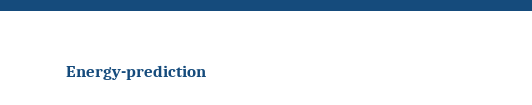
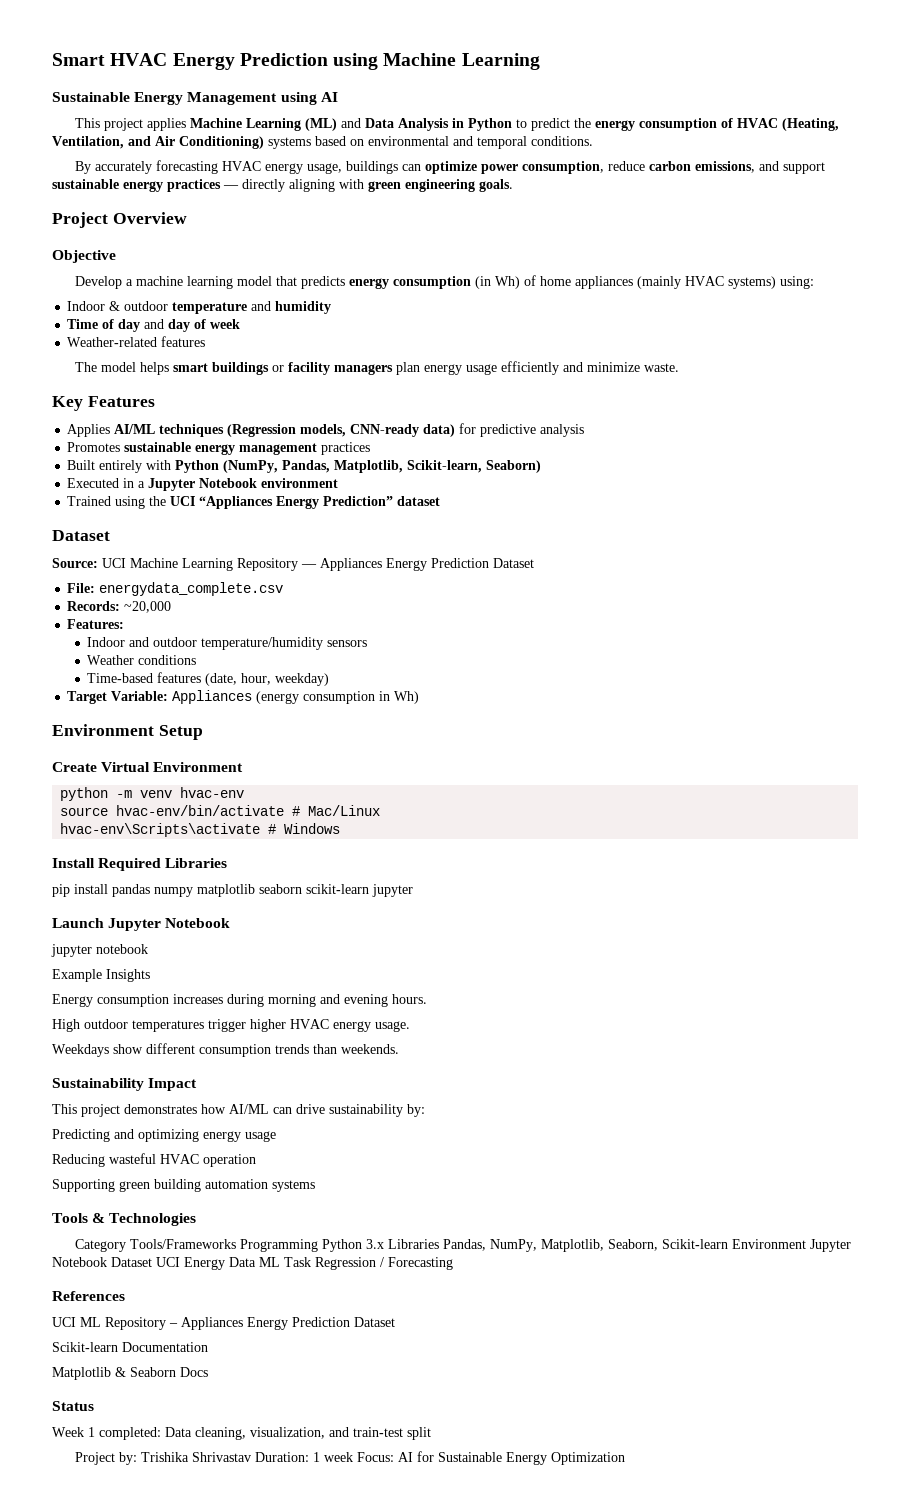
[66,65,206,80] Energy-prediction -> [52,53,540,70] [52,92,338,105] [75,118,840,131] [52,136,593,149] [75,160,826,174] [52,179,513,192] [52,212,187,228] [52,250,116,263] [75,275,815,289] [67,301,332,314] [67,319,241,332] [67,336,206,347] [75,361,680,375] [52,396,155,411] [67,423,585,437] [67,442,371,455] [67,460,542,473] [67,478,339,491] [67,496,441,509] [52,530,110,541] [52,558,534,571] [67,582,284,596] [67,601,172,613] [67,619,125,629] [87,637,368,650] [87,655,197,665] [87,672,330,686] [67,690,420,704] [52,724,203,740] [52,762,244,772] [60,787,245,801] [60,805,381,816] [60,823,341,837] [52,858,228,871] [52,884,413,897] [52,918,231,931] [51,944,148,957] [52,969,150,982] [52,994,427,1007] [52,1019,410,1032] [52,1043,399,1057] [52,1078,198,1091] [52,1104,425,1117] [52,1129,276,1142] [52,1153,256,1167] [52,1179,315,1192] [52,1213,197,1226] [75,1239,852,1252] [52,1257,453,1270] [52,1291,125,1301] [52,1317,395,1330] [52,1342,208,1352] [52,1367,208,1380] [52,1401,94,1411] [52,1427,431,1440] [75,1451,626,1465] Smart HVAC Energy Prediction using Machine Learning // Sustainable Energy Management using AI // This project applies Machine Learning (ML) and Data Analysis in Python to predict the energy consumption of HVAC (Heating, Ventilation, and Air Conditioning) systems based on environmental and temporal conditions. // By accurately forecasting HVAC energy usage, buildings can optimize power consumption, reduce carbon emissions, and support sustainable energy practices — directly aligning with green engineering goals. // Project Overview // Objective // Develop a machine learning model that predicts energy consumption (in Wh) of home appliances (mainly HVAC systems) using: // Indoor & outdoor temperature and humidity // Time of day and day of week // Weather-related features // The model helps smart buildings or facility managers plan energy usage efficiently and minimize waste. // Key Features // Applies AI/ML techniques (Regression models, CNN-ready data) for predictive analysis // Promotes sustainable energy management practices // Built entirely with Python (NumPy, Pandas, Matplotlib, Scikit-learn, Seaborn) // Executed in a Jupyter Notebook environment // Trained using the UCI “Appliances Energy Prediction” dataset // Dataset // Source: UCI Machine Learning Repository — Appliances Energy Prediction Dataset // File: energydata_complete.csv // Records: ~20,000 // Features: // Indoor and outdoor temperature/humidity sensors // Weather conditions // Time-based features (date, hour, weekday) // Target Variable: Appliances (energy consumption in Wh) // Environment Setup // Create Virtual Environment // python -m venv hvac-env // source hvac-env/bin/activate # Mac/Linux // hvac-env\Scripts\activate # Windows // Install Required Libraries // pip install pandas numpy matplotlib seaborn scikit-learn jupyter // Launch Jupyter Notebook // jupyter notebook // Example Insights // Energy consumption increases during morning and evening hours. // High outdoor temperatures trigger higher HVAC energy usage. // Weekdays show different consumption trends than weekends. // Sustainability Impact // This project demonstrates how AI/ML can drive sustainability by: // Predicting and optimizing energy usage // Reducing wasteful HVAC operation // Supporting green building automation systems // Tools & Technologies // Category Tools/Frameworks Programming Python 3.x Libraries Pandas, NumPy, Matplotlib, Seaborn, Scikit-learn Environment Jupyter Notebook Dataset UCI Energy Data ML Task Regression / Forecasting // References // UCI ML Repository – Appliances Energy Prediction Dataset // Scikit-learn Documentation // Matplotlib & Seaborn Docs // Status // Week 1 completed: Data cleaning, visualization, and train-test split // Project by: Trishika Shrivastav Duration: 1 week Focus: AI for Sustainable Energy Optimization

